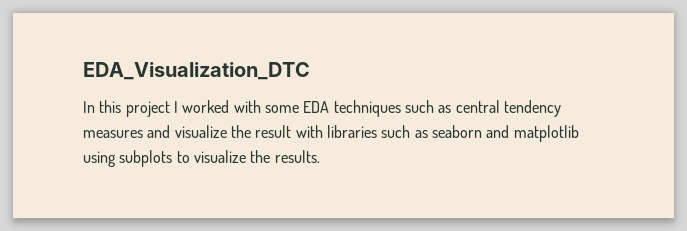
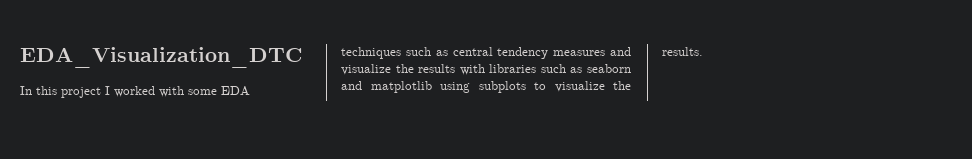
[255,125,292,138] result -> [418,64,456,73] results

